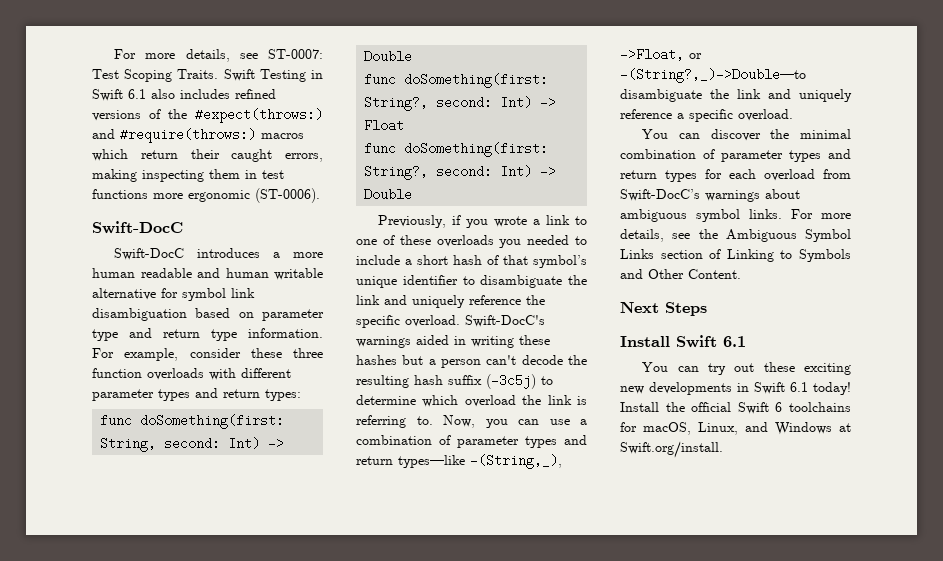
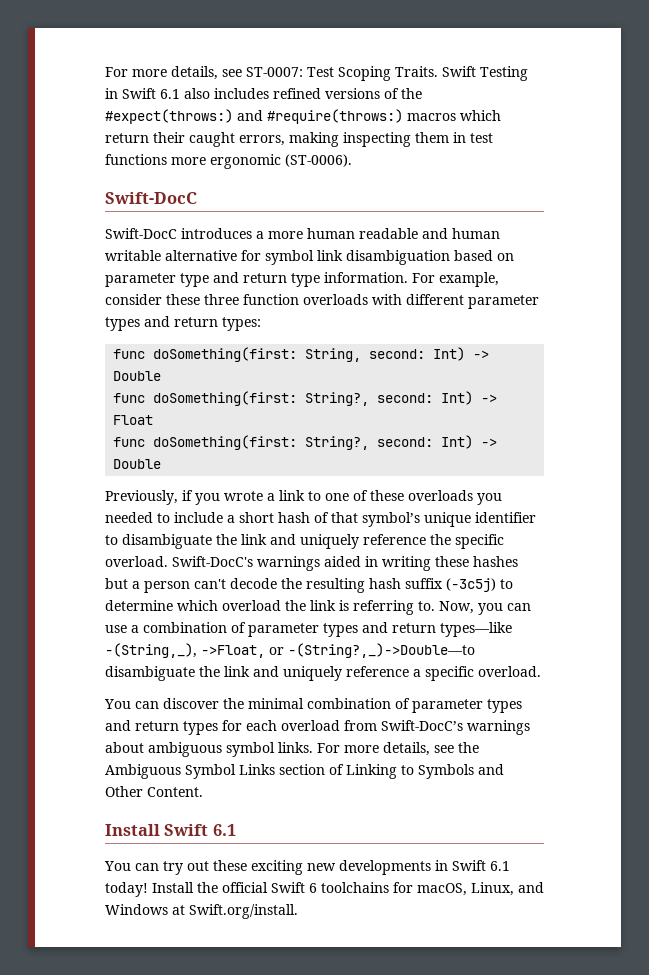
[620,302,707,316] // Next Steps -> (203, 792) none

